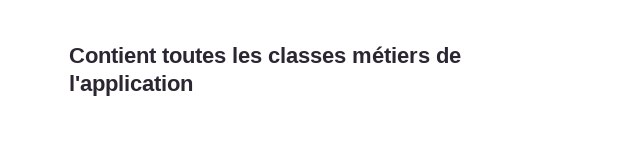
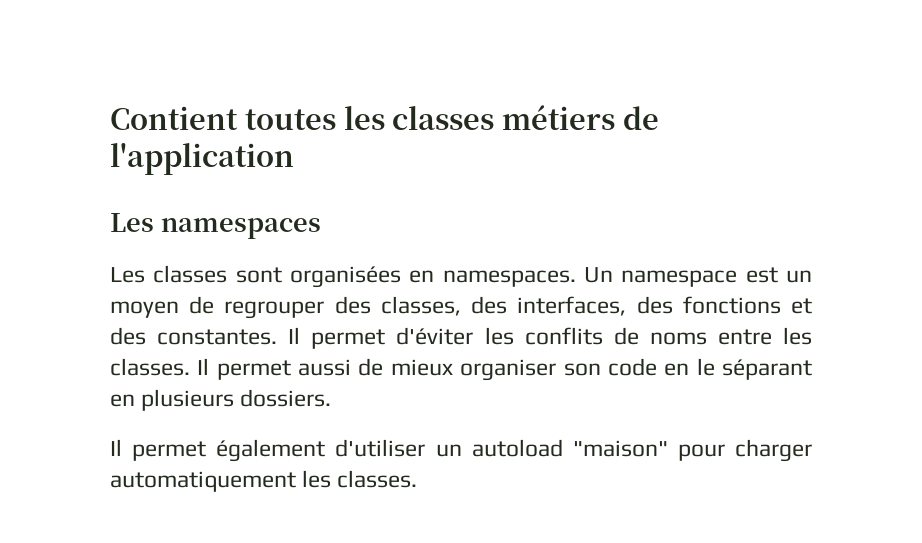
(193, 85) none -> [110,213,321,239] [110,265,812,288] [110,296,812,319] [110,327,813,349] [110,358,812,381] [110,389,332,411] [110,439,812,462] [110,470,418,492] // Les namespaces // Les classes sont organisées en namespaces. Un namespace est un moyen de regrouper des classes, des interfaces, des fonctions et des constantes. Il permet d'éviter les conflits de noms entre les classes. Il permet aussi de mieux organiser son code en le séparant en plusieurs dossiers. // Il permet également d'utiliser un autoload "maison" pour charger automatiquement les classes.

